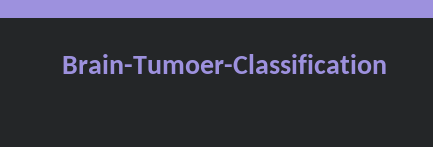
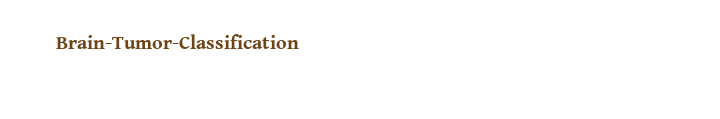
[62,54,387,74] Brain-Tumoer-Classification -> [56,34,299,49] Brain-Tumor-Classification

